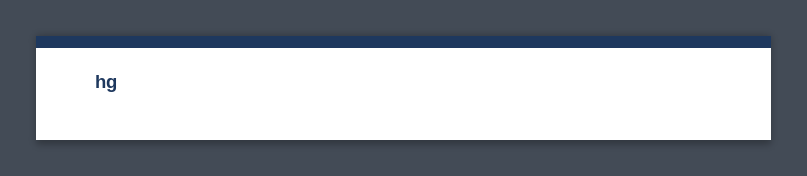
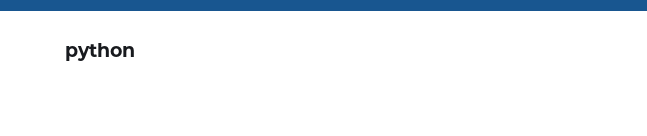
[95,75,117,92] hg -> [65,43,135,61] python

